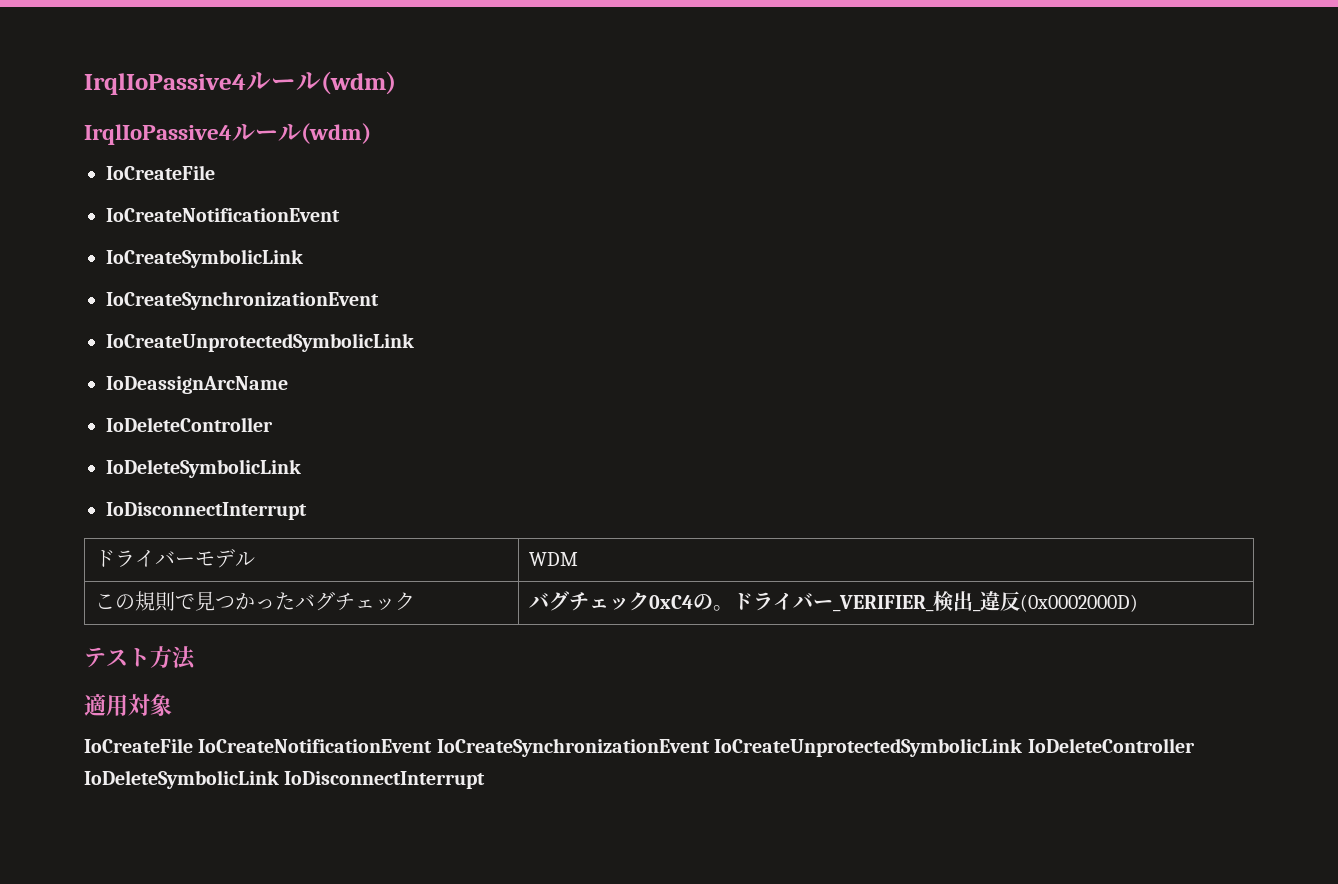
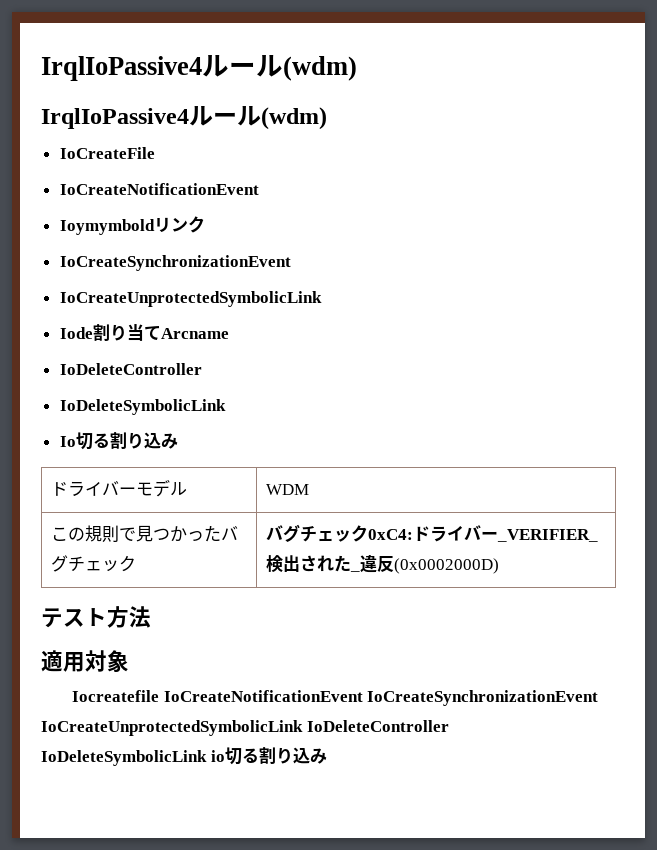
[106,249,303,268] IoCreateSymbolicLink -> [59,216,205,235] Ioymymboldリンク
[106,376,288,394] [106,417,273,432] [106,459,301,478] [106,502,307,520] IoDeassignArcName // IoDeleteController // IoDeleteSymbolicLink // IoDisconnectInterrupt -> [59,324,229,341] [59,363,202,375] [59,399,226,415] [59,432,178,450] Iode割り当てArcname // IoDeleteController // IoDeleteSymbolicLink // Io切る割り込み
[648,594,733,611] 0xC4の。 -> [368,529,414,540] 0xC4:
(973, 601) none -> [300,555,352,572] された
[84,738,193,753] IoCreateFile -> [71,690,159,702] Iocreatefile
[284,771,486,789] IoDisconnectInterrupt -> [210,747,327,765] io切る割り込み

